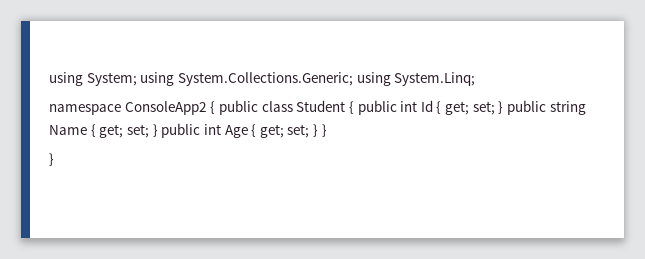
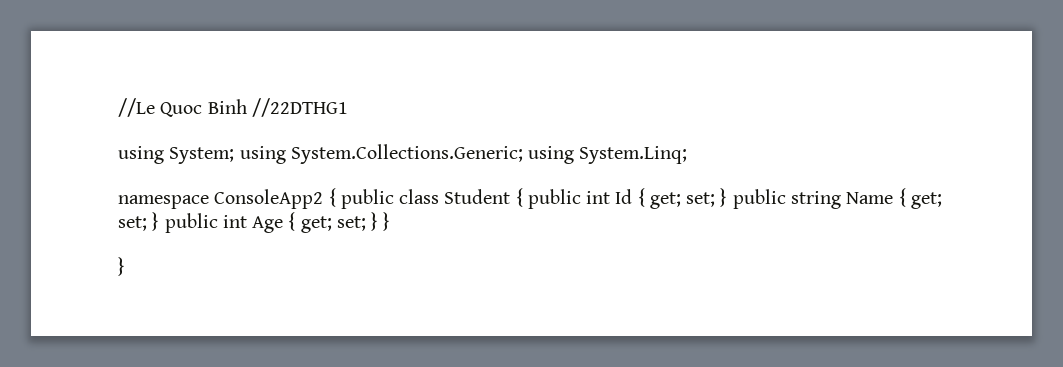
(49, 79) none -> [118,98,348,117] //Le Quoc Binh //22DTHG1 //

